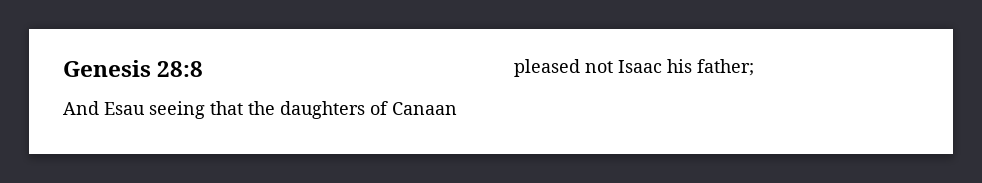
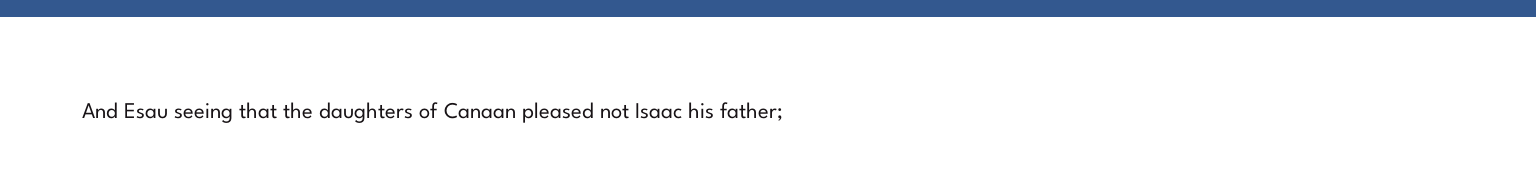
[63,60,204,77] Genesis 28:8 // -> (82, 110) none

